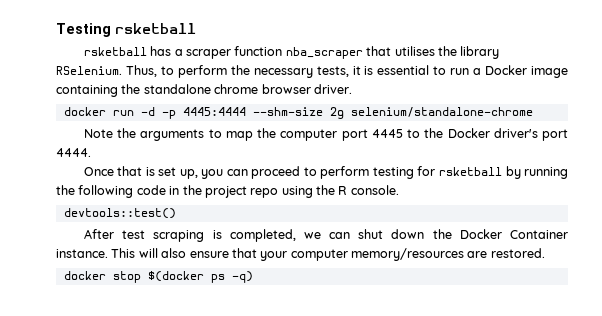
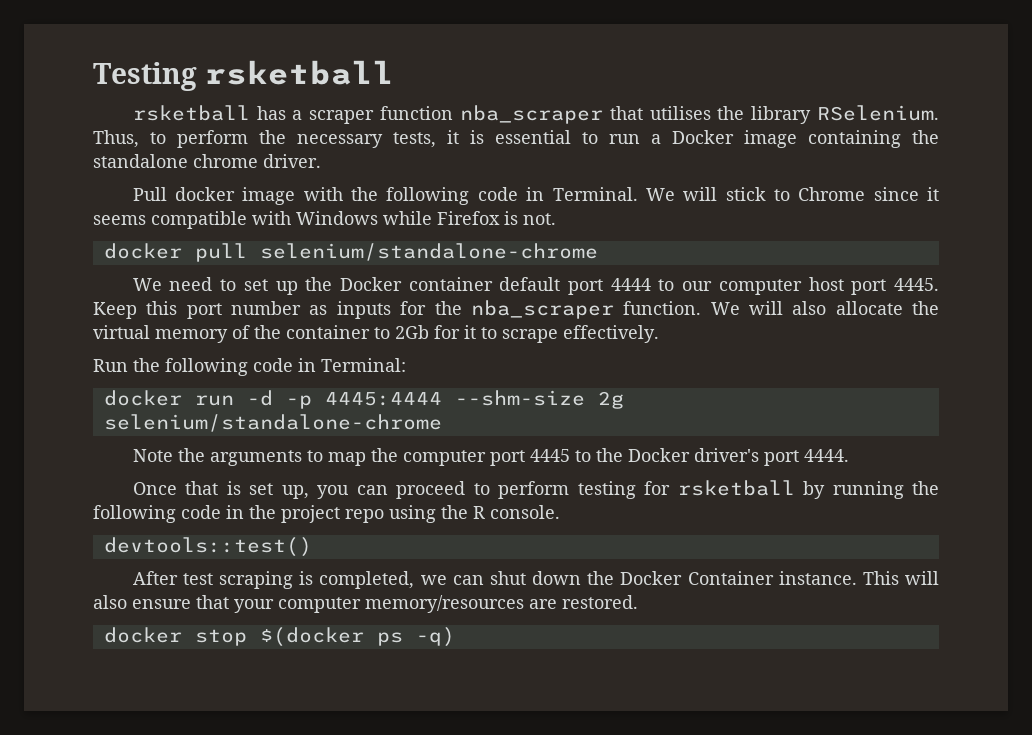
[261,84,311,94] browser -> (258, 161) none
(352, 89) none -> [132,187,939,205] [93,211,556,229] [103,243,598,262] [132,277,940,295] [93,300,940,319] [93,325,659,343] [93,358,406,376] // Pull docker image with the following code in Terminal. We will stick to Chrome since it seems compatible with Windows while Firefox is not. // docker pull selenium/standalone-chrome // We need to set up the Docker container default port 4444 to our computer host port 4445. Keep this port number as inputs for the nba_scraper function. We will also allocate the virtual memory of the container to 2Gb for it to scrape effectively. // Run the following code in Terminal:

